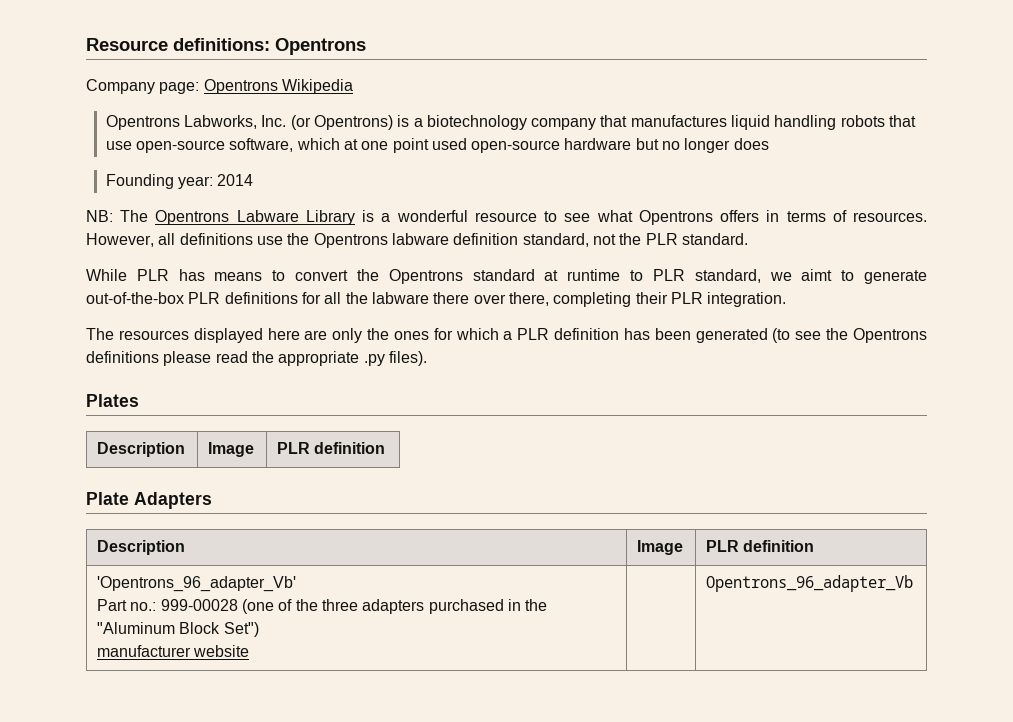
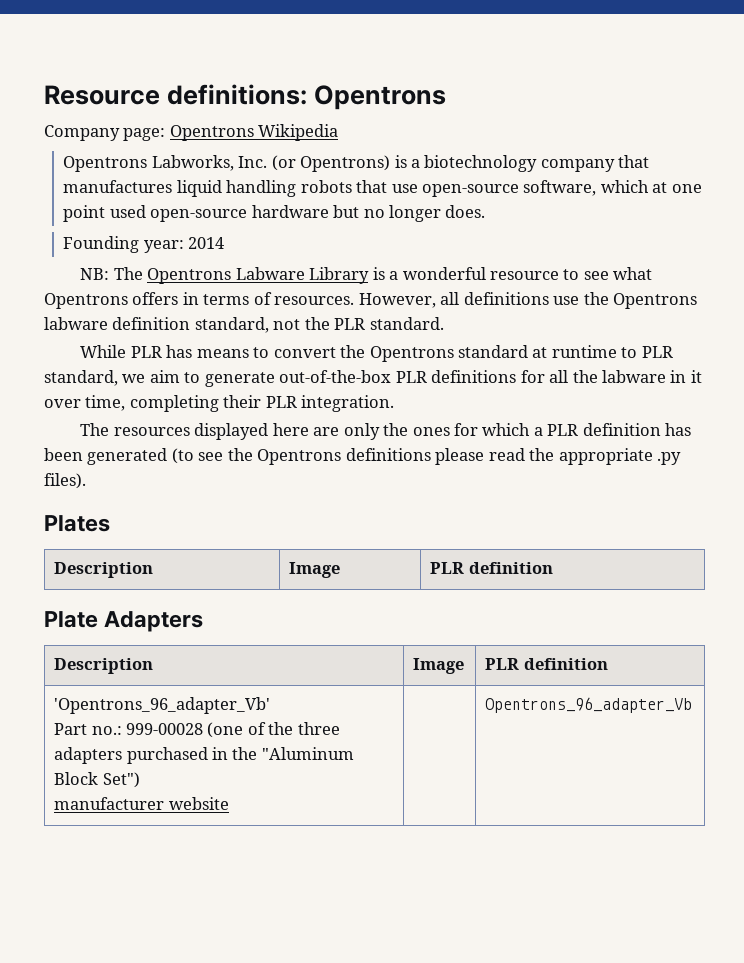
[733,138,769,150] does -> [445,205,486,218] does.
[801,269,833,281] aimt -> [149,370,180,383] aim
[433,292,549,306] there over there, -> [670,370,702,383] [44,395,126,411] in it over time,

